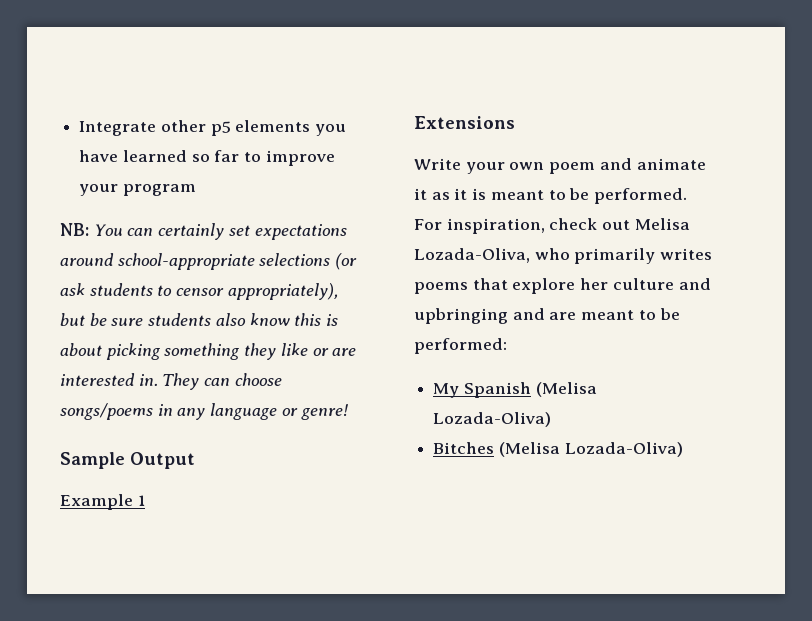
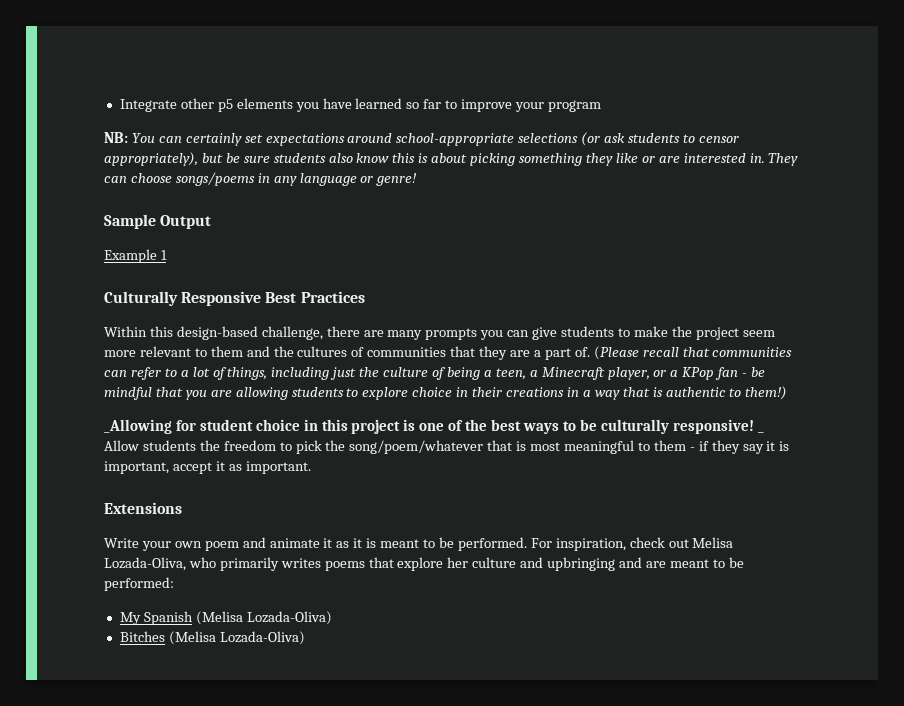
(145, 500) none -> [104,291,365,306] [104,326,775,340] [104,346,793,360] [104,367,766,380] [104,386,788,400] [104,419,764,434] [104,440,790,454] [104,461,311,474] // Culturally Responsive Best Practices // Within this design-based challenge, there are many prompts you can give students to make the project seem more relevant to them and the cultures of communities that they are a part of. (Please recall that communities can refer to a lot of things, including just the culture of being a teen, a Minecraft player, or a KPop fan - be mindful that you are allowing students to explore choice in their creations in a way that is authentic to them!) // _Allowing for student choice in this project is one of the best ways to be culturally responsive! _ Allow students the freedom to pick the song/poem/whatever that is most meaningful to them - if they say it is important, accept it as important.

